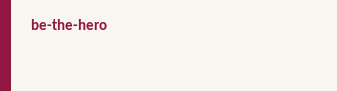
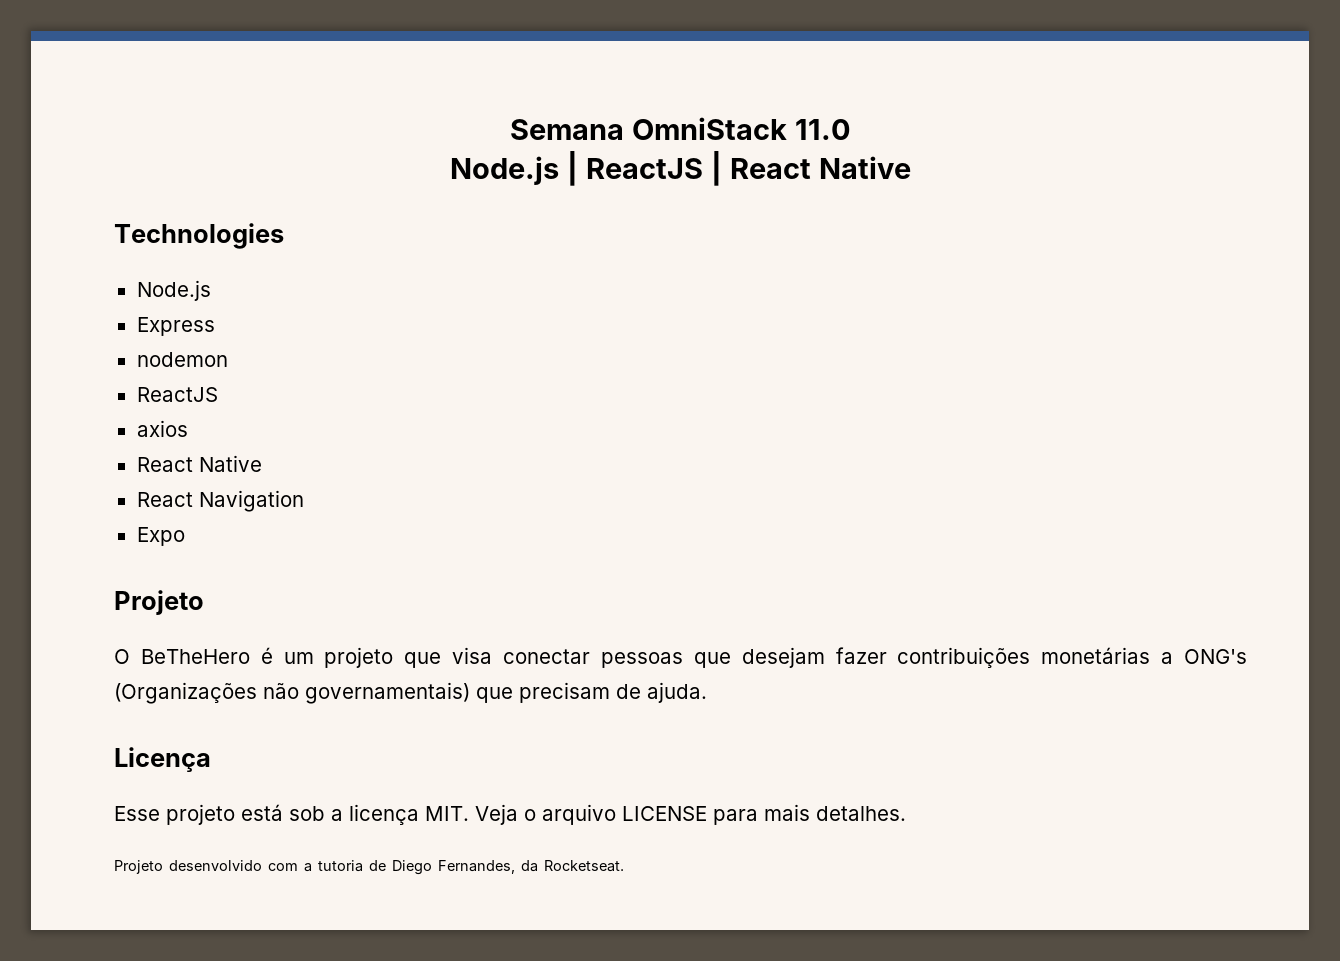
[31,19,107,30] be-the-hero -> [510,117,851,140] [450,151,911,186] [114,223,284,249] [136,280,211,301] [136,317,215,336] [136,352,228,367] [136,387,218,402] [136,420,188,437] [136,455,262,472] [136,490,304,512] [136,527,185,546] [114,590,204,615] [114,647,1247,668] [114,682,707,704] [114,747,211,772] [114,804,906,825] [114,860,624,875] Semana OmniStack 11.0 // Node.js | ReactJS | React Native // Technologies // Node.js // Express // nodemon // ReactJS // axios // React Native // React Navigation // Expo // Projeto // O BeTheHero é um projeto que visa conectar pessoas que desejam fazer contribuições monetárias a ONG's (Organizações não governamentais) que precisam de ajuda. // Licença // Esse projeto está sob a licença MIT. Veja o arquivo LICENSE para mais detalhes. // Projeto desenvolvido com a tutoria de Diego Fernandes, da Rocketseat.

